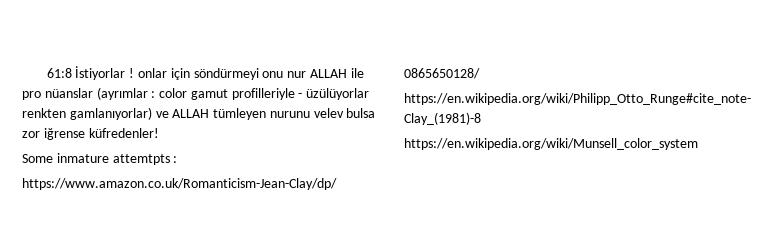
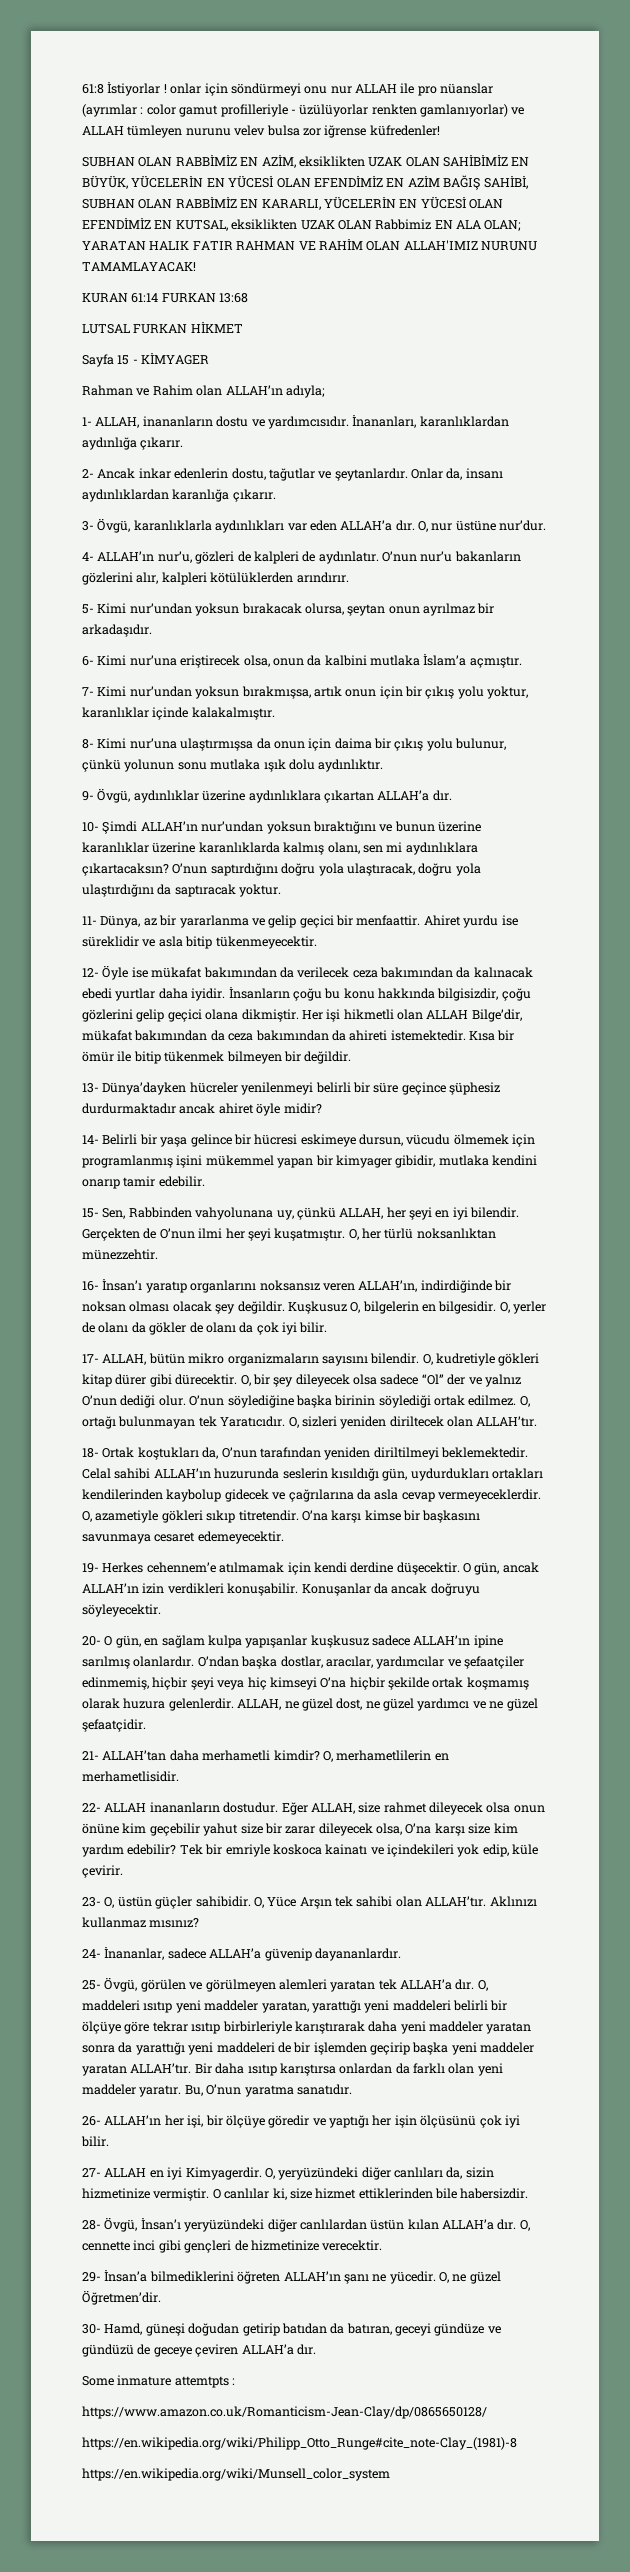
(159, 133) none -> [82,155,530,168] [82,175,529,190] [82,197,503,210] [82,218,522,231] [82,239,537,251] [82,262,196,272] [82,293,249,303] [82,322,243,334] [82,353,210,367] [82,385,325,398] [82,415,509,429] [82,437,184,450] [82,468,503,481] [82,489,276,502] [82,519,547,533] [82,551,521,564] [82,572,349,585] [82,603,495,616] [82,624,152,637] [82,654,522,668] [82,686,529,699] [82,707,275,720] [82,738,507,751] [82,759,384,772] [82,789,452,803] [82,821,481,834] [82,842,478,855] [82,863,481,876] [82,884,282,897] [82,915,518,928] [82,936,317,949] [82,966,533,980] [82,987,531,1001] [82,1009,522,1022] [82,1030,515,1041] [82,1051,352,1064] [82,1082,500,1095] [82,1103,322,1116] [82,1134,536,1147] [82,1155,537,1168] [82,1176,205,1189] [82,1207,520,1220] [82,1228,496,1241] [82,1249,158,1260] [82,1279,511,1293] [82,1301,547,1314] [82,1322,328,1335] [82,1353,540,1366] [82,1374,521,1387] [82,1395,530,1408] [82,1416,538,1429] [82,1447,528,1460] [82,1468,543,1481] [82,1489,541,1502] [82,1510,481,1523] [82,1531,284,1544] [82,1562,539,1575] [82,1583,480,1596] [82,1604,161,1617] [82,1635,503,1648] [82,1656,524,1669] [82,1677,529,1690] [82,1698,538,1711] [82,1719,146,1732] [82,1750,449,1762] [82,1771,179,1782] [82,1802,545,1815] [82,1823,518,1836] [82,1844,539,1857] [82,1865,123,1878] [82,1896,537,1909] [82,1917,200,1928] [82,1947,401,1961] [82,1978,488,1992] [82,2000,508,2013] [82,2021,532,2034] [82,2042,535,2055] [82,2063,503,2076] [82,2084,352,2097] [82,2115,520,2128] [81,2136,109,2147] [82,2167,494,2180] [82,2188,529,2201] [82,2218,530,2232] [82,2240,383,2253] [82,2270,501,2284] [82,2291,161,2305] [82,2323,501,2336] [82,2344,316,2357] // SUBHAN OLAN RABBİMİZ EN AZİM, eksiklikten UZAK OLAN SAHİBİMİZ EN BÜYÜK, YÜCELERİN EN YÜCESİ OLAN EFENDİMİZ EN AZİM BAĞIŞ SAHİBİ, SUBHAN OLAN RABBİMİZ EN KARARLI, YÜCELERİN EN YÜCESİ OLAN EFENDİMİZ EN KUTSAL, eksiklikten UZAK OLAN Rabbimiz EN ALA OLAN; YARATAN HALIK FATIR RAHMAN VE RAHİM OLAN ALLAH'IMIZ NURUNU TAMAMLAYACAK! // KURAN 61:14 FURKAN 13:68 // LUTSAL FURKAN HİKMET // Sayfa 15 - KİMYAGER // Rahman ve Rahim olan ALLAH’ın adıyla; // 1- ALLAH, inananların dostu ve yardımcısıdır. İnananları, karanlıklardan aydınlığa çıkarır. // 2- Ancak inkar edenlerin dostu, tağutlar ve şeytanlardır. Onlar da, insanı aydınlıklardan karanlığa çıkarır. // 3- Övgü, karanlıklarla aydınlıkları var eden ALLAH’a dır. O, nur üstüne nur’dur. // 4- ALLAH’ın nur’u, gözleri de kalpleri de aydınlatır. O’nun nur’u bakanların gözlerini alır, kalpleri kötülüklerden arındırır. // 5- Kimi nur’undan yoksun bırakacak olursa, şeytan onun ayrılmaz bir arkadaşıdır. // 6- Kimi nur’una eriştirecek olsa, onun da kalbini mutlaka İslam’a açmıştır. // 7- Kimi nur’undan yoksun bırakmışsa, artık onun için bir çıkış yolu yoktur, karanlıklar içinde kalakalmıştır. // 8- Kimi nur’una ulaştırmışsa da onun için daima bir çıkış yolu bulunur, çünkü yolunun sonu mutlaka ışık dolu aydınlıktır. // 9- Övgü, aydınlıklar üzerine aydınlıklara çıkartan ALLAH’a dır. // 10- Şimdi ALLAH’ın nur’undan yoksun bıraktığını ve bunun üzerine karanlıklar üzerine karanlıklarda kalmış olanı, sen mi aydınlıklara çıkartacaksın? O’nun saptırdığını doğru yola ulaştıracak, doğru yola ulaştırdığını da saptıracak yoktur. // 11- Dünya, az bir yararlanma ve gelip geçici bir menfaattir. Ahiret yurdu ise süreklidir ve asla bitip tükenmeyecektir. // 12- Öyle ise mükafat bakımından da verilecek ceza bakımından da kalınacak ebedi yurtlar daha iyidir. İnsanların çoğu bu konu hakkında bilgisizdir, çoğu gözlerini gelip geçici olana dikmiştir. Her işi hikmetli olan ALLAH Bilge’dir, mükafat bakımından da ceza bakımından da ahireti istemektedir. Kısa bir ömür ile bitip tükenmek bilmeyen bir değildir. // 13- Dünya’dayken hücreler yenilenmeyi belirli bir süre geçince şüphesiz durdurmaktadır ancak ahiret öyle midir? // 14- Belirli bir yaşa gelince bir hücresi eskimeye dursun, vücudu ölmemek için programlanmış işini mükemmel yapan bir kimyager gibidir, mutlaka kendini onarıp tamir edebilir. // 15- Sen, Rabbinden vahyolunana uy, çünkü ALLAH, her şeyi en iyi bilendir. Gerçekten de O’nun ilmi her şeyi kuşatmıştır. O, her türlü noksanlıktan münezzehtir. // 16- İnsan’ı yaratıp organlarını noksansız veren ALLAH’ın, indirdiğinde bir noksan olması olacak şey değildir. Kuşkusuz O, bilgelerin en bilgesidir. O, yerler de olanı da gökler de olanı da çok iyi bilir. // 17- ALLAH, bütün mikro organizmaların sayısını bilendir. O, kudretiyle gökleri kitap dürer gibi dürecektir. O, bir şey dileyecek olsa sadece “Ol” der ve yalnız O’nun dediği olur. O’nun söylediğine başka birinin söylediği ortak edilmez. O, ortağı bulunmayan tek Yaratıcıdır. O, sizleri yeniden diriltecek olan ALLAH’tır. // 18- Ortak koştukları da, O’nun tarafından yeniden diriltilmeyi beklemektedir. Celal sahibi ALLAH’ın huzurunda seslerin kısıldığı gün, uydurdukları ortakları kendilerinden kaybolup gidecek ve çağrılarına da asla cevap vermeyeceklerdir. O, azametiyle gökleri sıkıp titretendir. O’na karşı kimse bir başkasını savunmaya cesaret edemeyecektir. // 19- Herkes cehennem’e atılmamak için kendi derdine düşecektir. O gün, ancak ALLAH’ın izin verdikleri konuşabilir. Konuşanlar da ancak doğruyu söyleyecektir. // 20- O gün, en sağlam kulpa yapışanlar kuşkusuz sadece ALLAH’ın ipine sarılmış olanlardır. O’ndan başka dostlar, aracılar, yardımcılar ve şefaatçiler edinmemiş, hiçbir şeyi veya hiç kimseyi O’na hiçbir şekilde ortak koşmamış olarak huzura gelenlerdir. ALLAH, ne güzel dost, ne güzel yardımcı ve ne güzel şefaatçidir. // 21- ALLAH’tan daha merhametli kimdir? O, merhametlilerin en merhametlisidir. // 22- ALLAH inananların dostudur. Eğer ALLAH, size rahmet dileyecek olsa onun önüne kim geçebilir yahut size bir zarar dileyecek olsa, O’na karşı size kim yardım edebilir? Tek bir emriyle koskoca kainatı ve içindekileri yok edip, küle çevirir. // 23- O, üstün güçler sahibidir. O, Yüce Arşın tek sahibi olan ALLAH’tır. Aklınızı kullanmaz mısınız? // 24- İnananlar, sadece ALLAH’a güvenip dayananlardır. // 25- Övgü, görülen ve görülmeyen alemleri yaratan tek ALLAH’a dır. O, maddeleri ısıtıp yeni maddeler yaratan, yarattığı yeni maddeleri belirli bir ölçüye göre tekrar ısıtıp birbirleriyle karıştırarak daha yeni maddeler yaratan sonra da yarattığı yeni maddeleri de bir işlemden geçirip başka yeni maddeler yaratan ALLAH’tır. Bir daha ısıtıp karıştırsa onlardan da farklı olan yeni maddeler yaratır. Bu, O’nun yaratma sanatıdır. // 26- ALLAH’ın her işi, bir ölçüye göredir ve yaptığı her işin ölçüsünü çok iyi bilir. // 27- ALLAH en iyi Kimyagerdir. O, yeryüzündeki diğer canlıları da, sizin hizmetinize vermiştir. O canlılar ki, size hizmet ettiklerinden bile habersizdir. // 28- Övgü, İnsan’ı yeryüzündeki diğer canlılardan üstün kılan ALLAH’a dır. O, cennette inci gibi gençleri de hizmetinize verecektir. // 29- İnsan’a bilmediklerini öğreten ALLAH’ın şanı ne yücedir. O, ne güzel Öğretmen’dir. // 30- Hamd, güneşi doğudan getirip batıdan da batıran, geceyi gündüze ve gündüzü de geceye çeviren ALLAH’a dır.

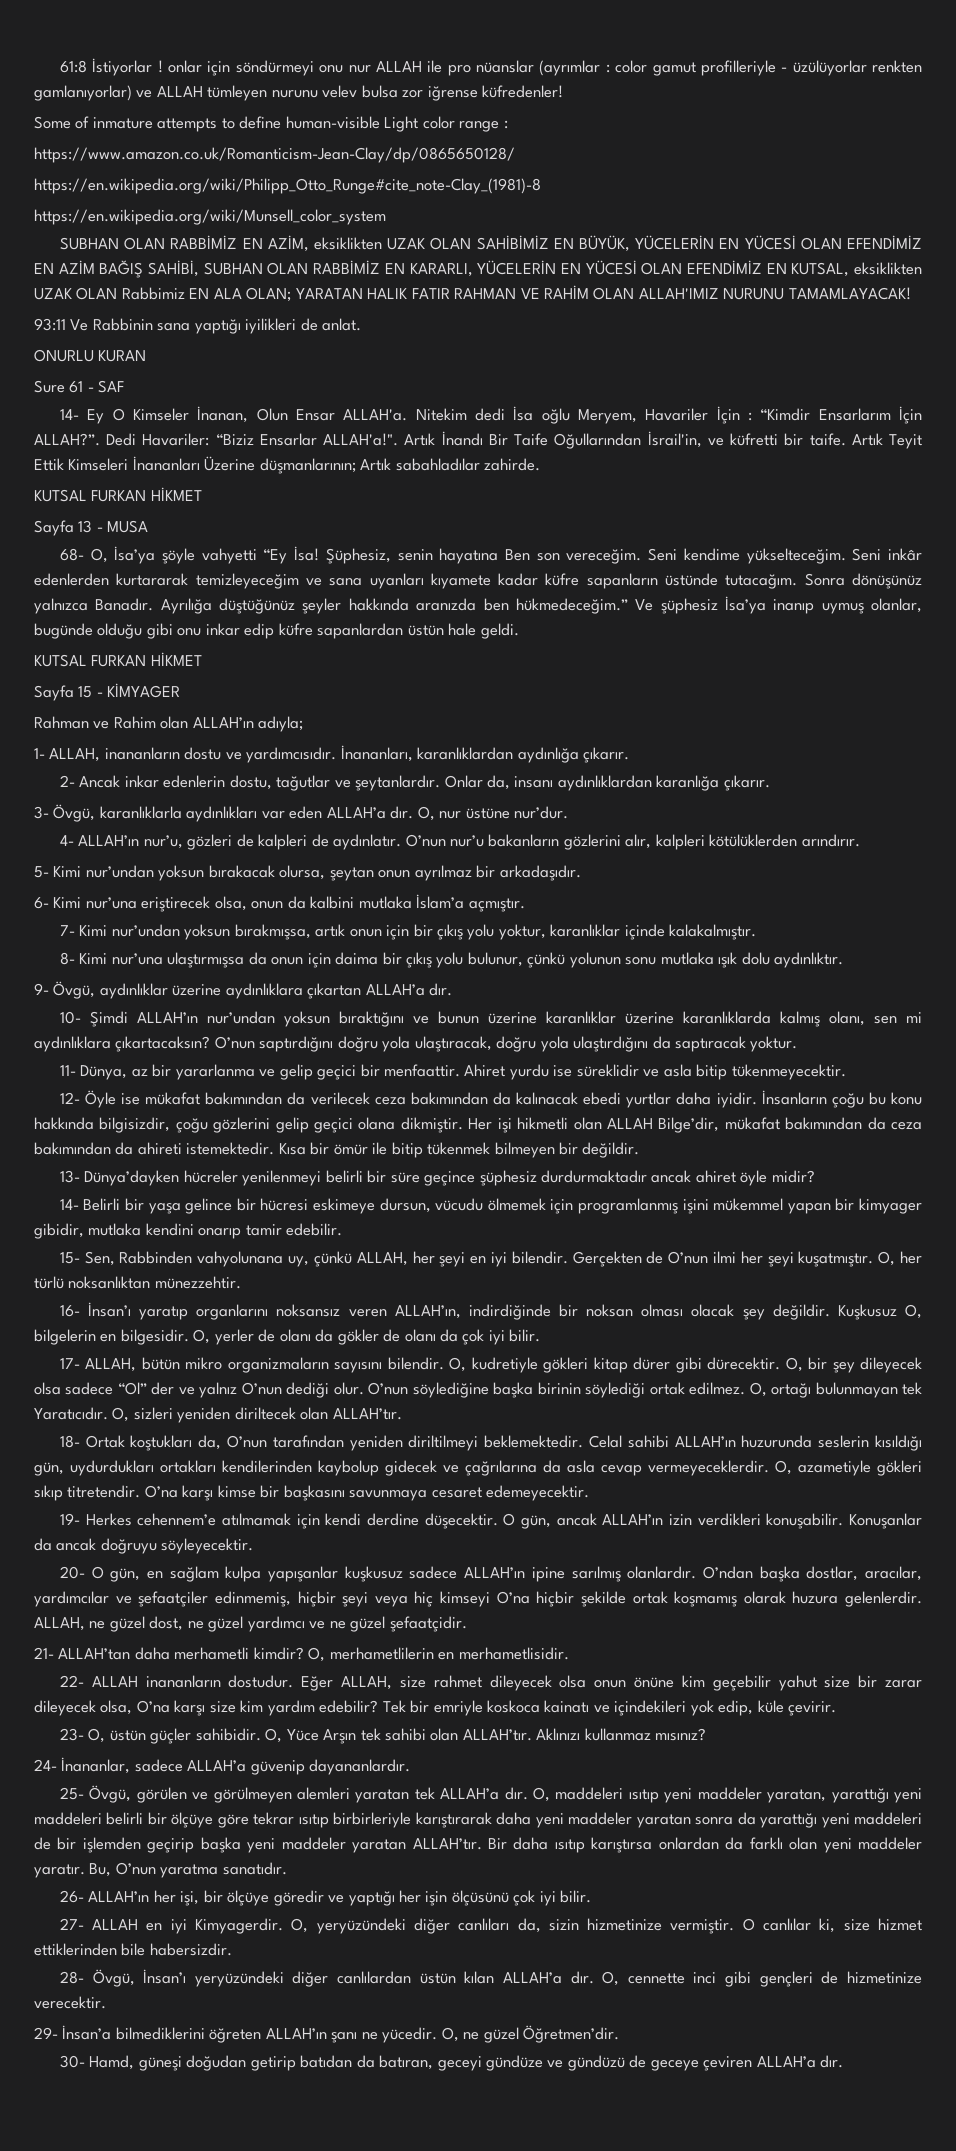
(440, 130) none -> [34,116,508,132] [34,147,515,163] [34,178,541,194] [34,209,386,225] // Some of inmature attempts to define human-visible Light color range : // https://www.amazon.co.uk/Romanticism-Jean-Clay/dp/0865650128/ // https://en.wikipedia.org/wiki/Philipp_Otto_Runge#cite_note-Clay_(1981)-8 // https://en.wikipedia.org/wiki/Munsell_color_system
[82,293,249,303] [82,324,130,334] KURAN 61:14 FURKAN 13:68 // LUTSAL -> [34,318,362,334] [34,349,147,362] [34,380,125,393] [59,406,923,424] [34,431,923,449] [34,456,541,474] [34,487,202,502] [34,520,149,536] [59,546,922,564] [34,573,922,589] [34,596,922,614] [34,623,519,639] [34,654,87,667] 93:11 Ve Rabbinin sana yaptığı iyilikleri de anlat. // ONURLU KURAN // Sure 61 - SAF // 14- Ey O Kimseler İnanan, Olun Ensar ALLAH'a. Nitekim dedi İsa oğlu Meryem, Havariler İçin : “Kimdir Ensarlarım İçin ALLAH?”. Dedi Havariler: “Biziz Ensarlar ALLAH'a!". Artık İnandı Bir Taife Oğullarından İsrail'in, ve küfretti bir taife. Artık Teyit Ettik Kimseleri İnananları Üzerine düşmanlarının; Artık sabahladılar zahirde. // KUTSAL FURKAN HİKMET // Sayfa 13 - MUSA // 68- O, İsa’ya şöyle vahyetti “Ey İsa! Şüphesiz, senin hayatına Ben son vereceğim. Seni kendime yükselteceğim. Seni inkâr edenlerden kurtararak temizleyeceğim ve sana uyanları kıyamete kadar küfre sapanların üstünde tutacağım. Sonra dönüşünüz yalnızca Banadır. Ayrılığa düştüğünüz şeyler hakkında aranızda ben hükmedeceğim.” Ve şüphesiz İsa’ya inanıp uymuş olanlar, bugünde olduğu gibi onu inkar edip küfre sapanlardan üstün hale geldi. // KUTSAL
[82,2375,236,2388] [82,2406,487,2419] [82,2437,517,2450] [82,2468,390,2481] // Some inmature attemtpts : // https://www.amazon.co.uk/Romanticism-Jean-Clay/dp/0865650128/ // https://en.wikipedia.org/wiki/Philipp_Otto_Runge#cite_note-Clay_(1981)-8 // https://en.wikipedia.org/wiki/Munsell_color_system -> (844, 2061) none

